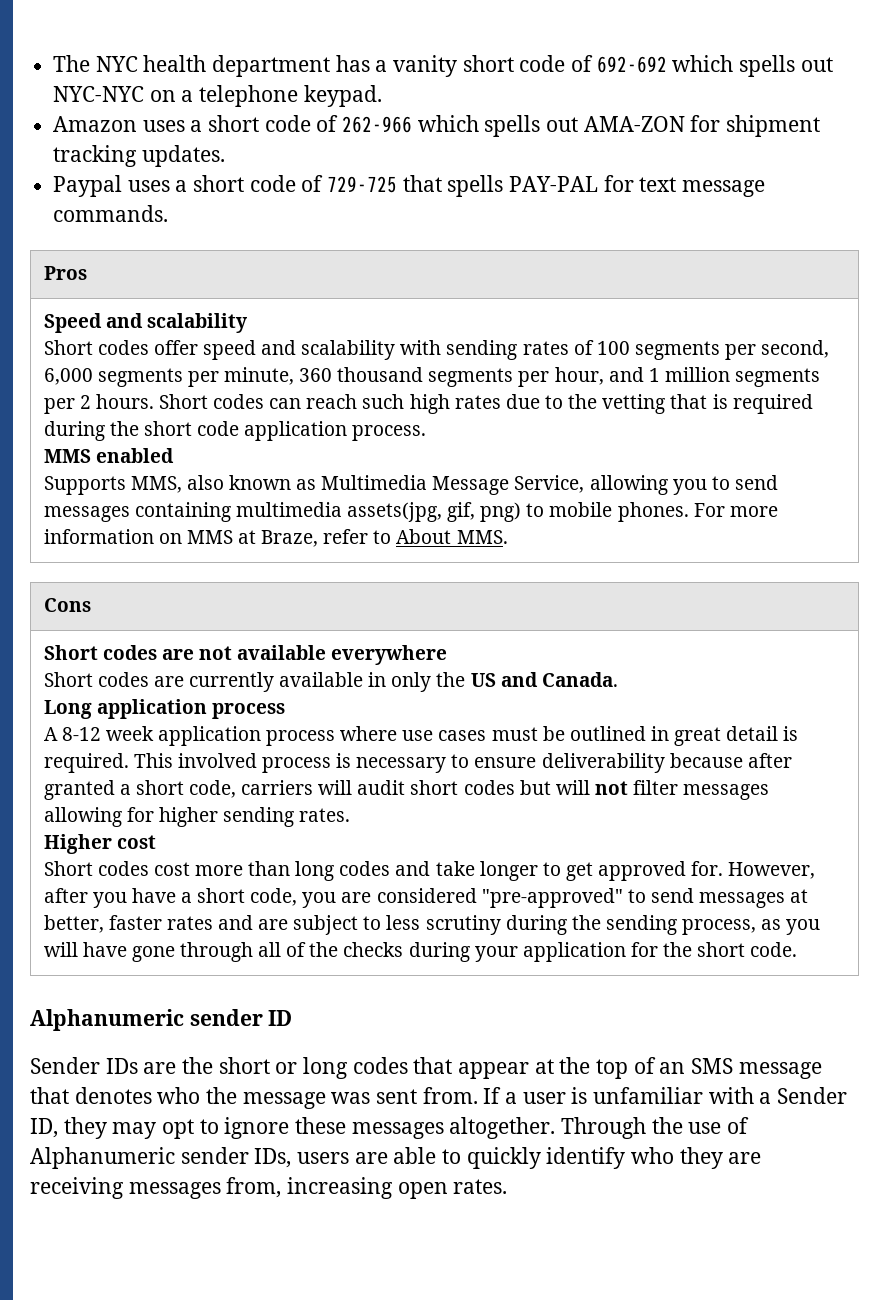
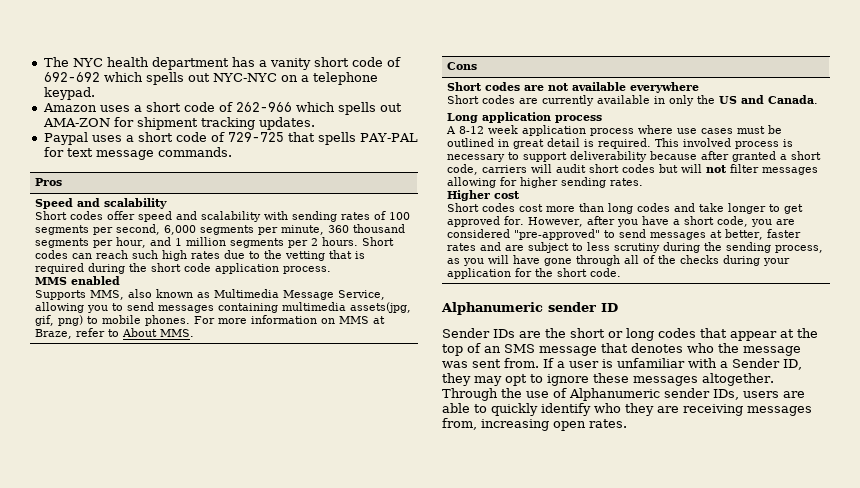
[474,757,537,768] ensure -> [523,152,568,162] support

